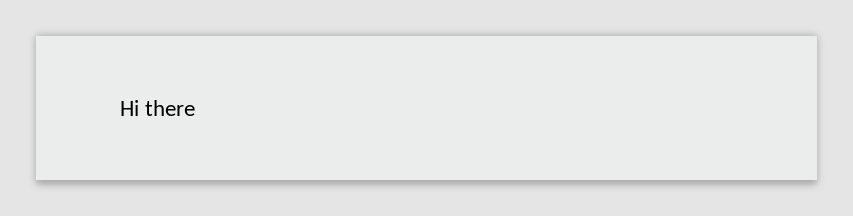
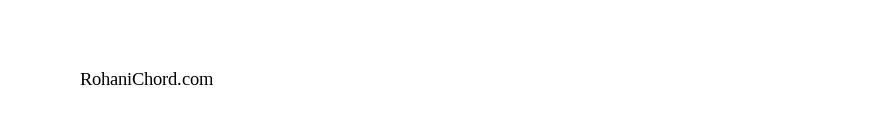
[120,100,196,116] Hi there -> [80,72,214,85] RohaniChord.com

